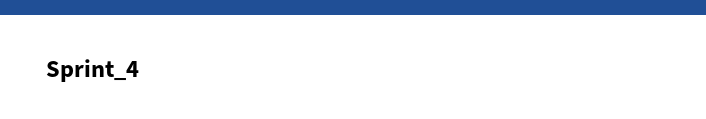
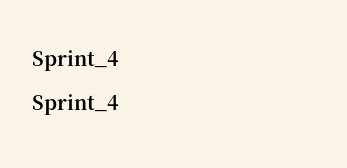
[46,59,139,82] Sprint_4 -> [32,50,119,71] [32,94,119,115] Sprint_4 // Sprint_4

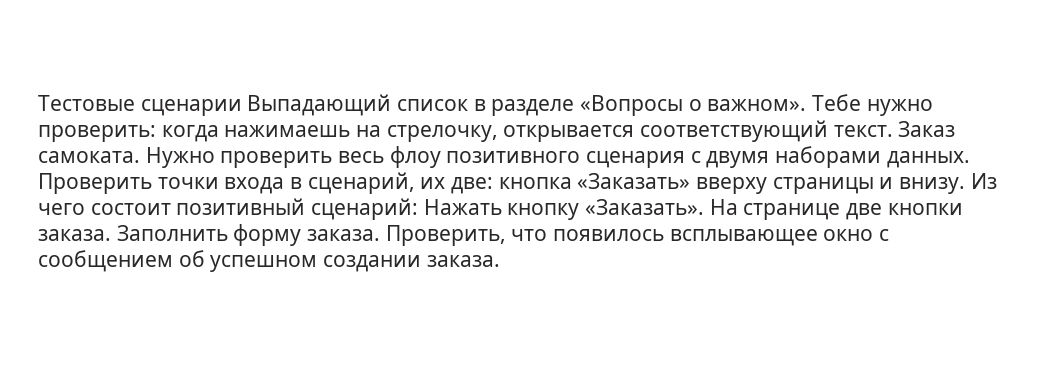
[32,50,119,71] [32,94,119,115] Sprint_4 // Sprint_4 -> [38,94,933,116] [38,120,956,142] [38,146,970,168] [38,172,997,194] [38,198,963,220] [38,224,890,246] [38,250,500,272] Тестовые сценарии Выпадающий список в разделе «Вопросы о важном». Тебе нужно проверить: когда нажимаешь на стрелочку, открывается соответствующий текст. Заказ самоката. Нужно проверить весь флоу позитивного сценария с двумя наборами данных. Проверить точки входа в сценарий, их две: кнопка «Заказать» вверху страницы и внизу. Из чего состоит позитивный сценарий: Нажать кнопку «Заказать». На странице две кнопки заказа. Заполнить форму заказа. Проверить, что появилось всплывающее окно с сообщением об успешном создании заказа.

